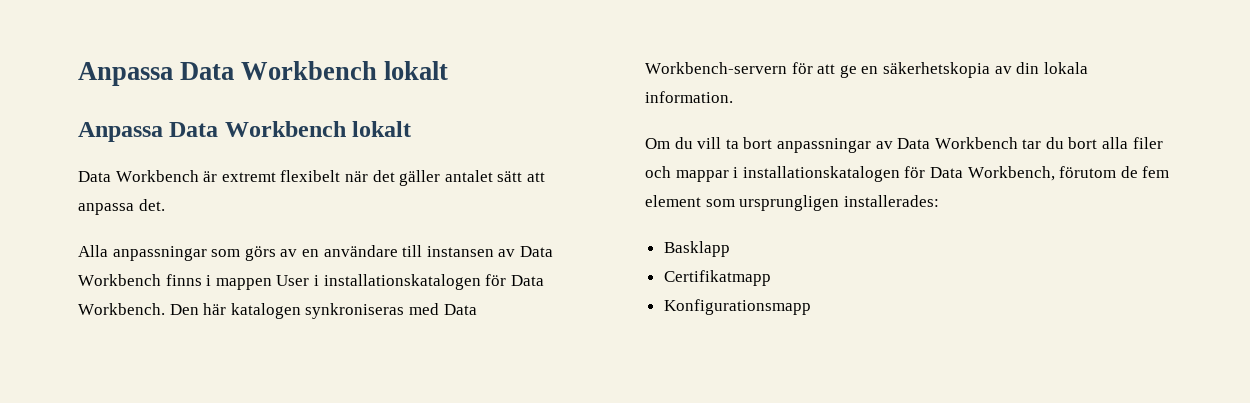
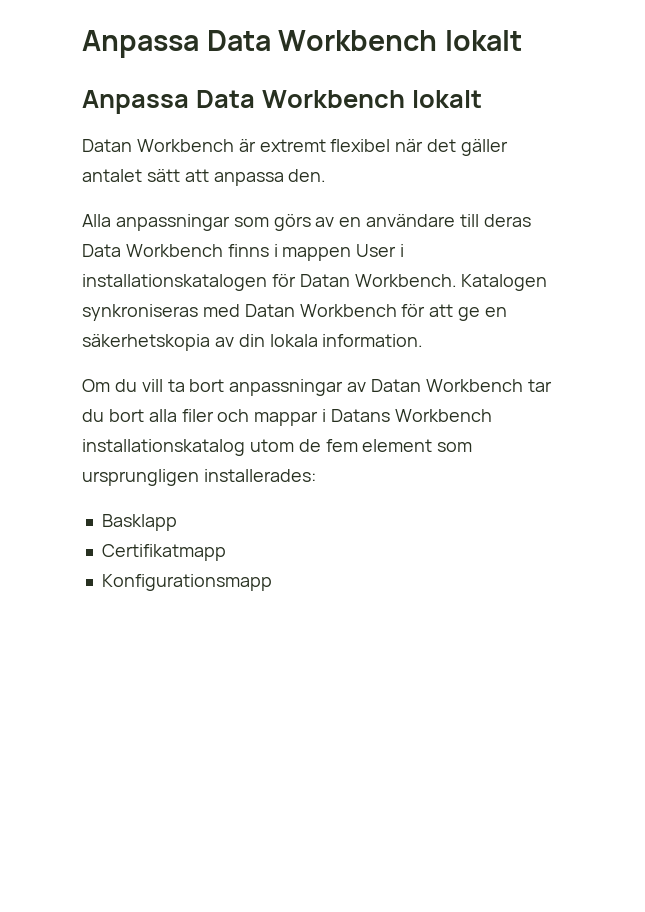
[78,171,111,182] Data -> [82,139,132,152] Datan
[280,170,341,182] flexibelt -> [330,139,391,152] flexibel
[138,199,165,211] det. -> [288,169,327,182] den.
[426,246,516,257] instansen av -> [483,214,531,227] deras
[510,275,544,286] [78,303,477,319] [645,62,787,74] Data Workbench. Den här katalogen synkroniseras med Data Workbench-servern -> [299,274,548,291] [82,304,397,321] Datan Workbench. Katalogen synkroniseras med Datan Workbench
[897,138,931,149] Data -> [371,379,422,392] Datan
[742,166,1117,182] installationskatalogen för Data Workbench, förutom -> [331,409,492,422] [82,439,294,456] Datans Workbench installationskatalog utom

